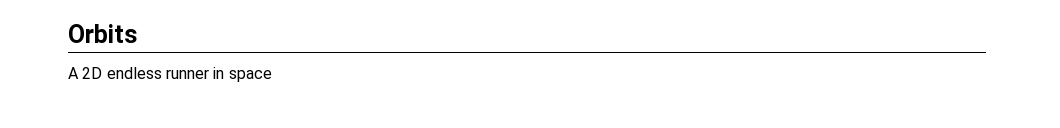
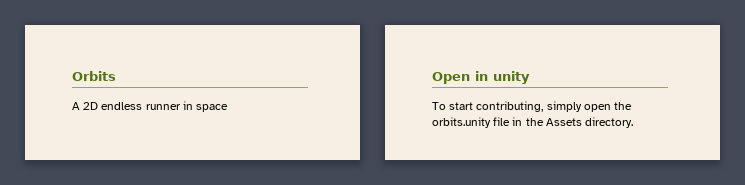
(272, 76) none -> [432,71,530,84] [432,101,633,112] [432,117,634,128] // Open in unity // To start contributing, simply open the orbits.unity file in the Assets directory.

